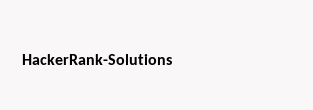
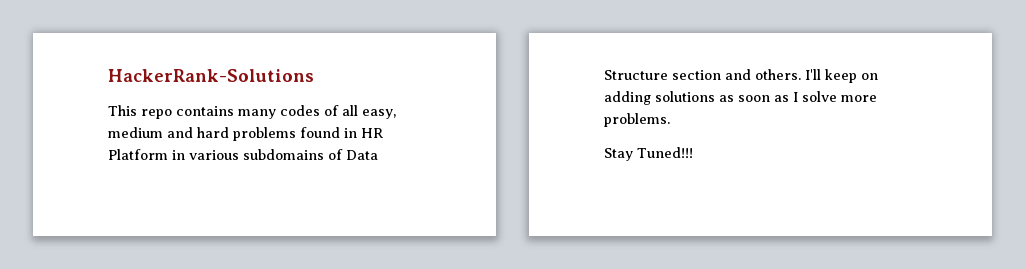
(172, 59) none -> [108,105,396,119] [108,127,383,141] [108,149,378,160] [604,69,878,83] [604,91,877,105] [604,113,670,127] [604,147,693,161] // This repo contains many codes of all easy, medium and hard problems found in HR Platform in various subdomains of Data Structure section and others. I'll keep on adding solutions as soon as I solve more problems. // Stay Tuned!!!

